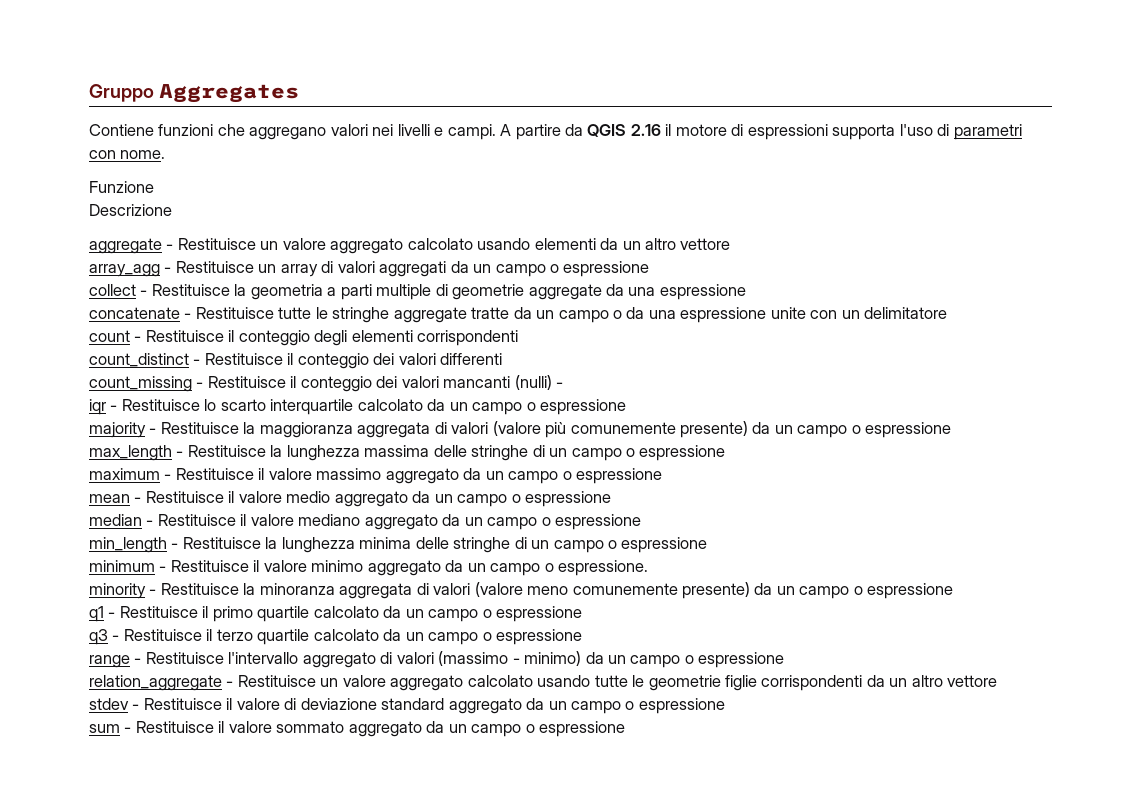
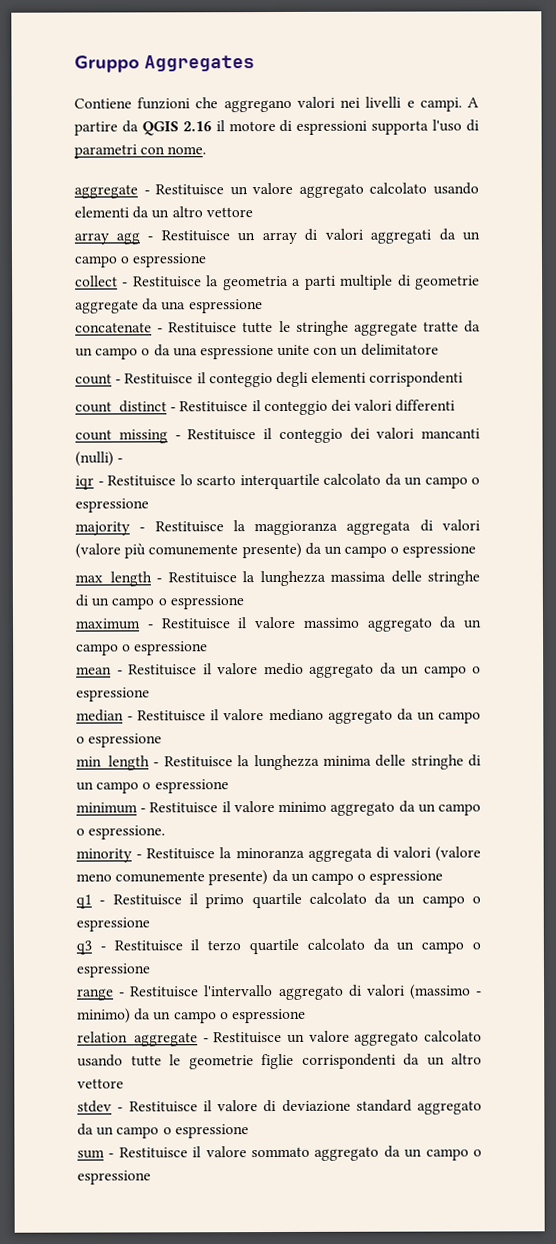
[89,181,154,193] [89,204,172,216] // Funzione // Descrizione -> (207, 150) none

